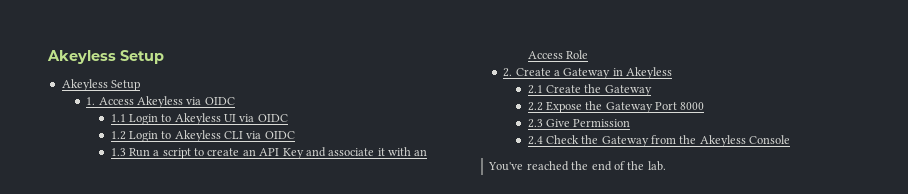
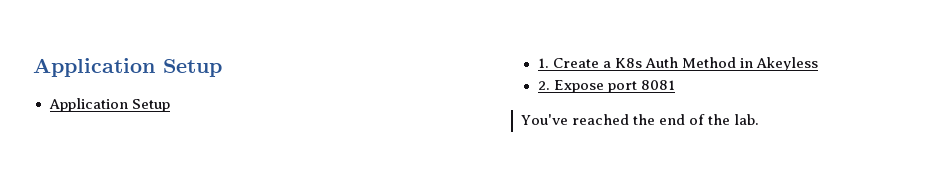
[47,50,164,64] [61,79,108,91] Akeyless Setup // Akeyless -> [33,58,222,77] [48,98,128,112] Application Setup // Application
[98,96,235,108] [110,113,288,125] [110,130,295,142] [110,147,428,159] [527,50,588,59] [503,67,673,79] [527,84,652,96] [527,101,705,113] [527,119,631,128] [527,135,791,147] Access Akeyless via OIDC // 1.1 Login to Akeyless UI via OIDC // 1.2 Login to Akeyless CLI via OIDC // 1.3 Run a script to create an API Key and associate it with an Access Role // 2. Create a Gateway in Akeyless // 2.1 Create the Gateway // 2.2 Expose the Gateway Port 8000 // 2.3 Give Permission // 2.4 Check the Gateway from the Akeyless Console -> [552,57,818,71] [537,80,675,93] Create a K8s Auth Method in Akeyless // 2. Expose port 8081

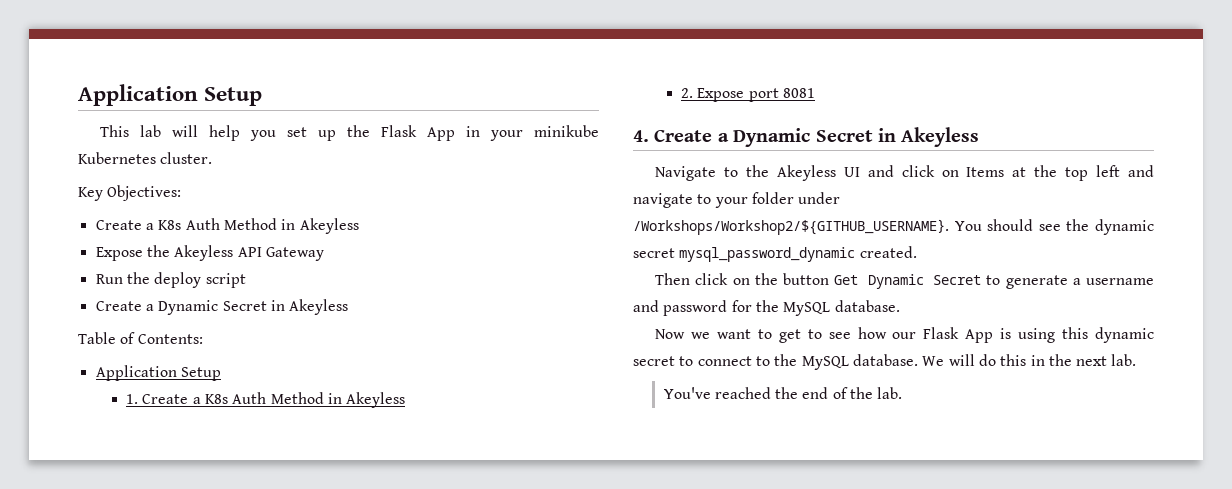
[33,58,222,77] Application Setup -> [78,84,263,106] [100,125,600,141] [78,152,213,164] [78,185,182,201] [95,218,359,234] [95,245,324,261] [95,272,246,288] [95,299,349,315] [78,332,203,344] Application Setup // This lab will help you set up the Flask App in your minikube Kubernetes cluster. // Key Objectives: // Create a K8s Auth Method in Akeyless // Expose the Akeyless API Gateway // Run the deploy script // Create a Dynamic Secret in Akeyless // Table of Contents:
(675, 85) none -> [633,127,980,147] [655,165,1154,181] [633,192,841,208] [633,219,1154,235] [633,246,917,262] [655,273,1154,289] [633,300,900,316] [655,327,1154,343] [633,354,1137,370] // 4. Create a Dynamic Secret in Akeyless // Navigate to the Akeyless UI and click on Items at the top left and navigate to your folder under /Workshops/Workshop2/${GITHUB_USERNAME}. You should see the dynamic secret mysql_password_dynamic created. // Then click on the button Get Dynamic Secret to generate a username and password for the MySQL database. // Now we want to get to see how our Flask App is using this dynamic secret to connect to the MySQL database. We will do this in the next lab.

